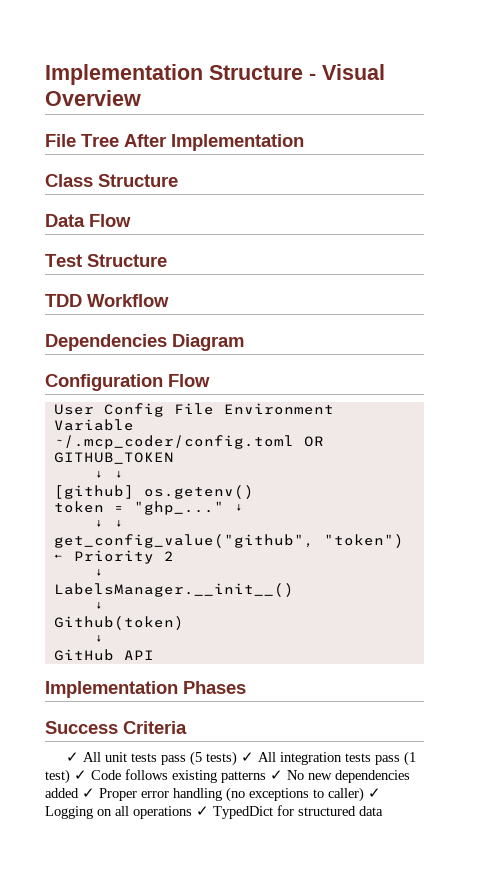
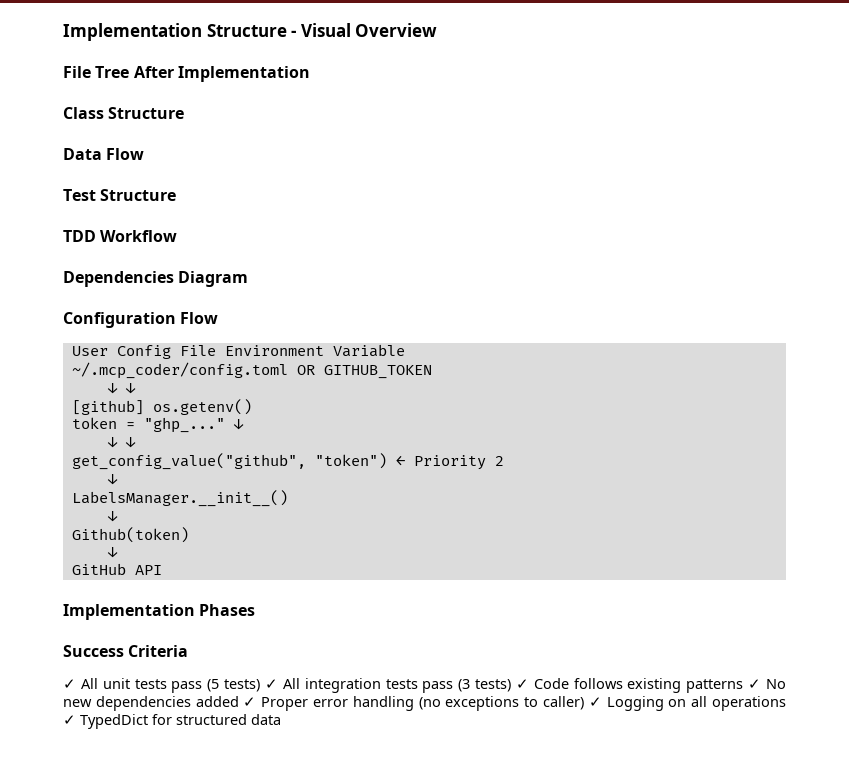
[404,751,417,766] [45,769,70,784] (1 test) -> [458,679,512,692] (3 tests)

